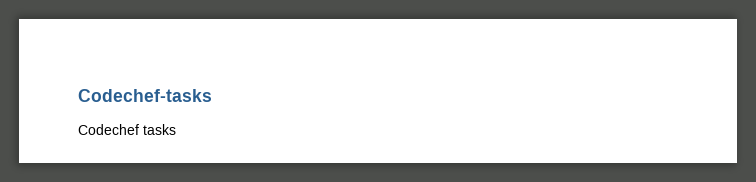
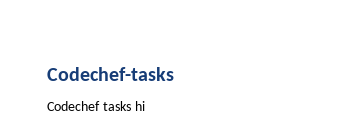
(176, 129) none -> [134,101,145,111] hi

